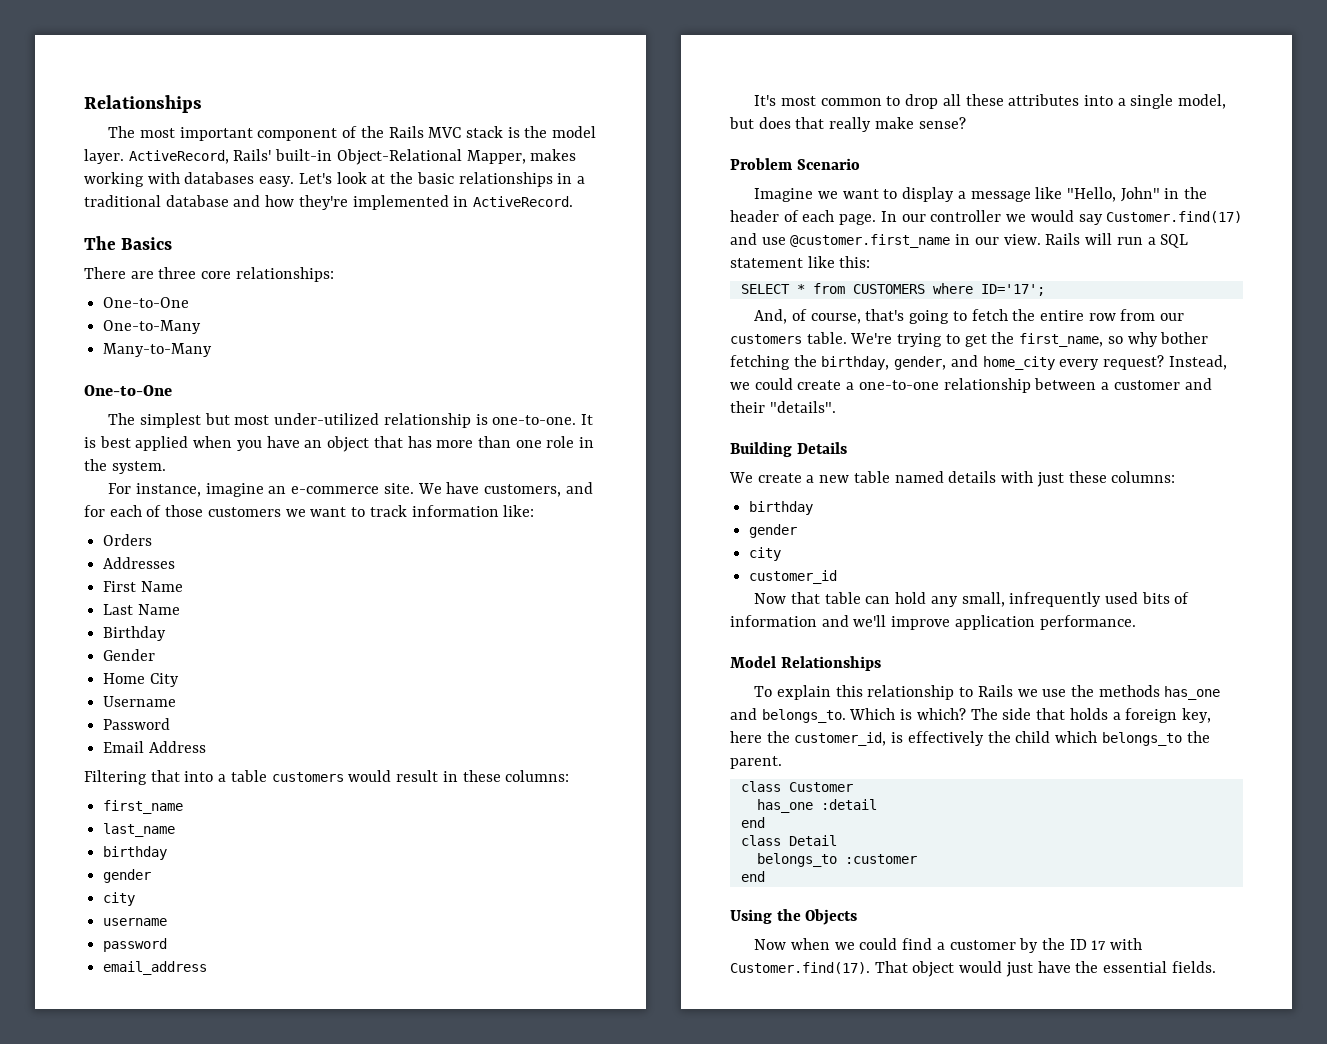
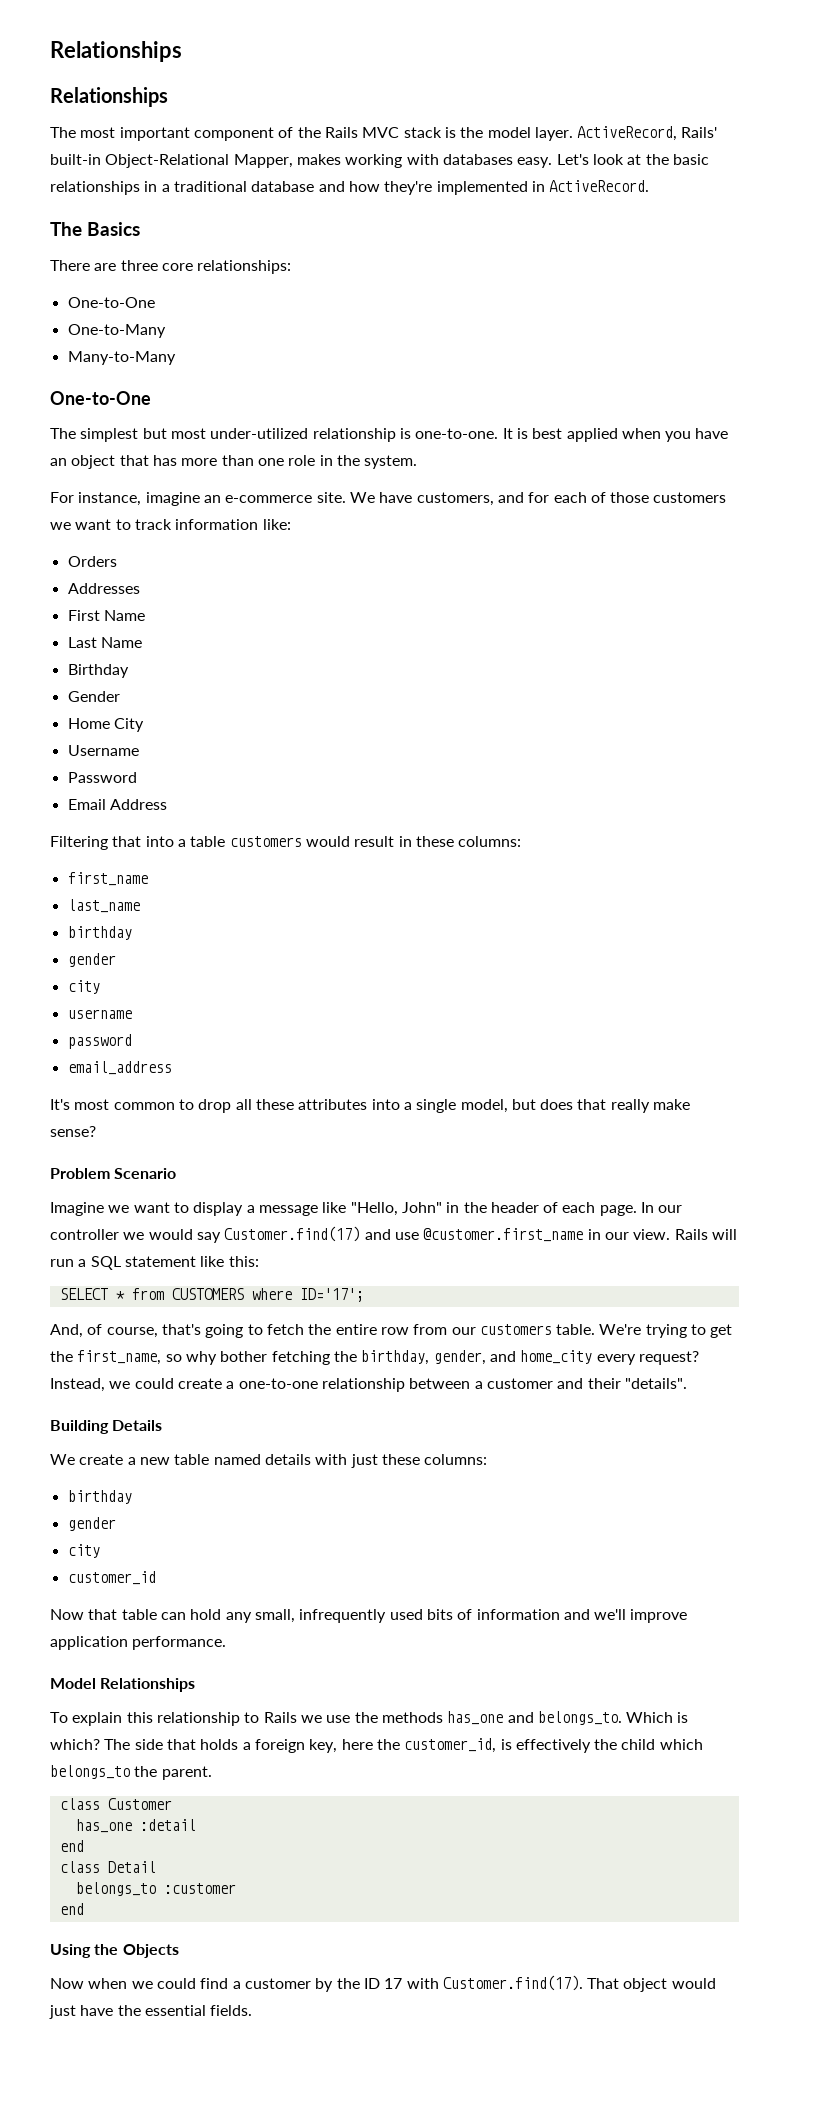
[84,95,202,113] Relationships -> [50,41,182,62] [50,87,168,107] Relationships // Relationships

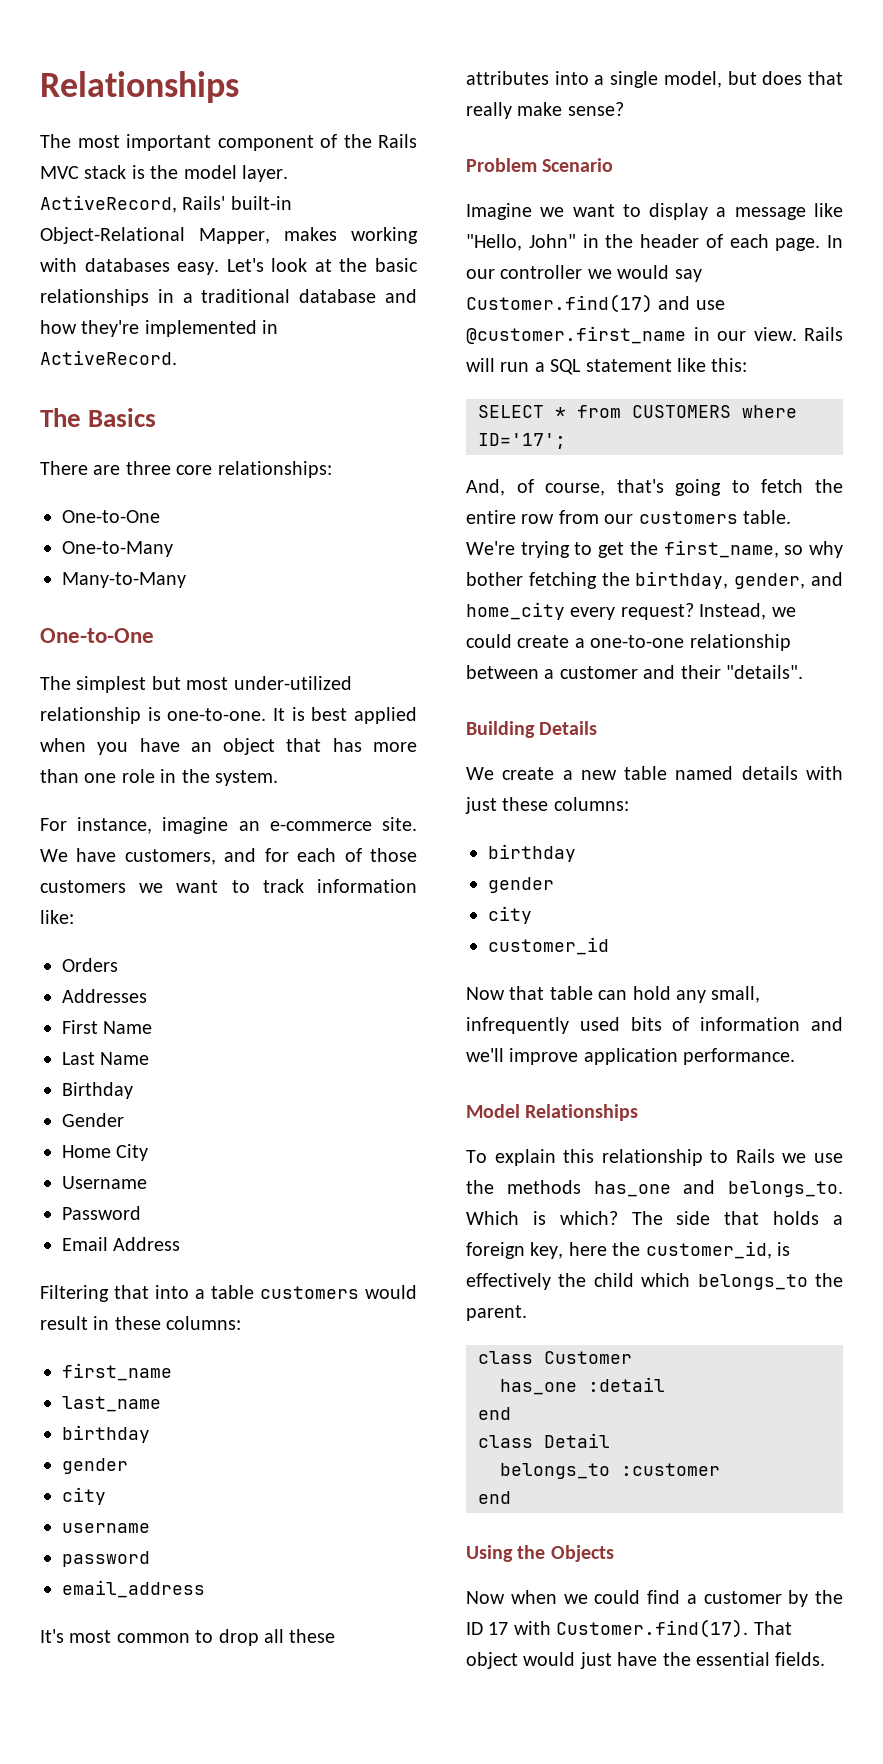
[50,41,182,62] [50,87,168,107] Relationships // Relationships -> [40,71,239,103] Relationships

